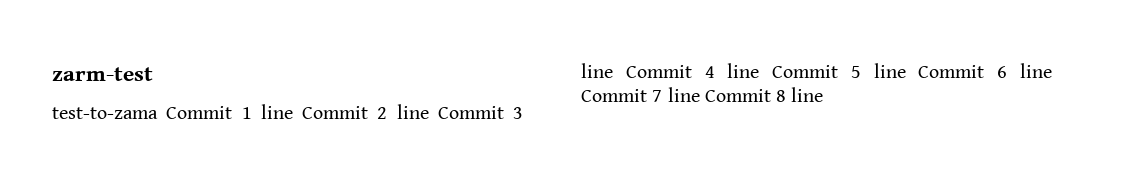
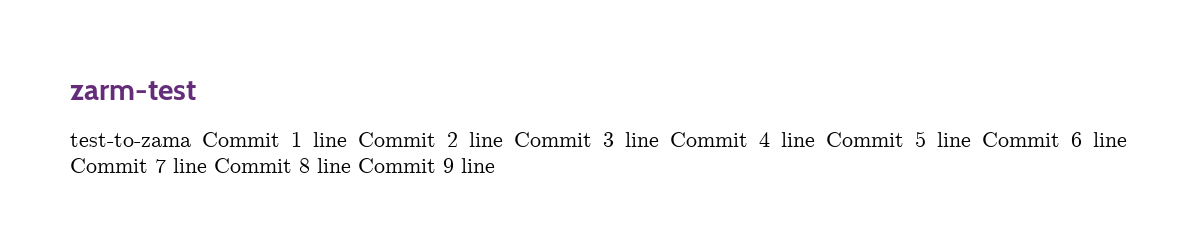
(824, 94) none -> [358,158,495,173] Commit 9 line

